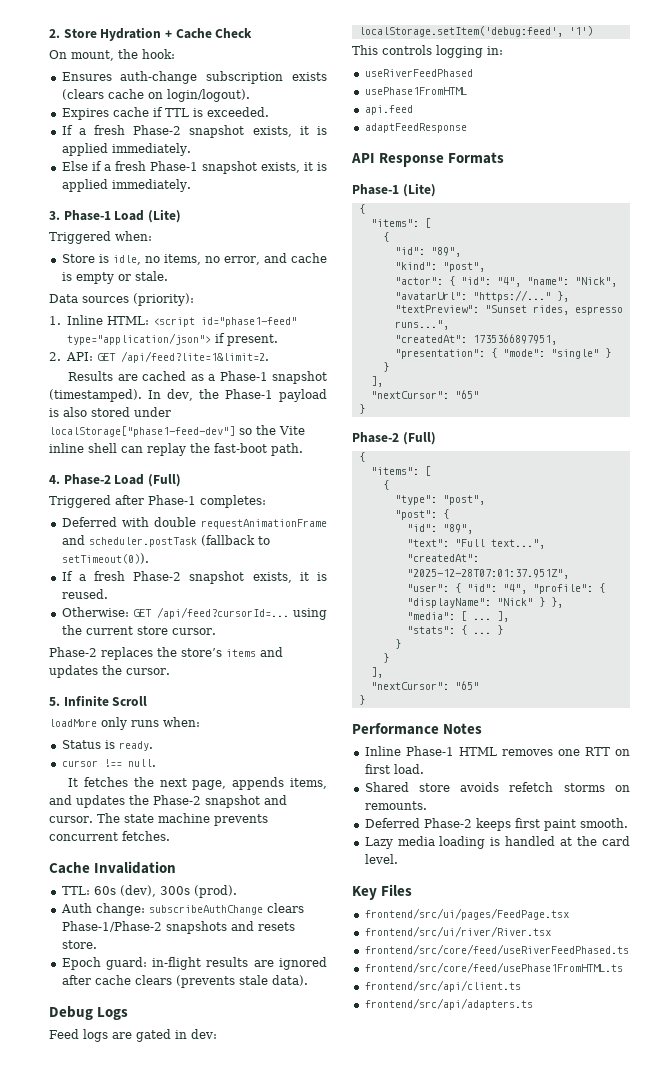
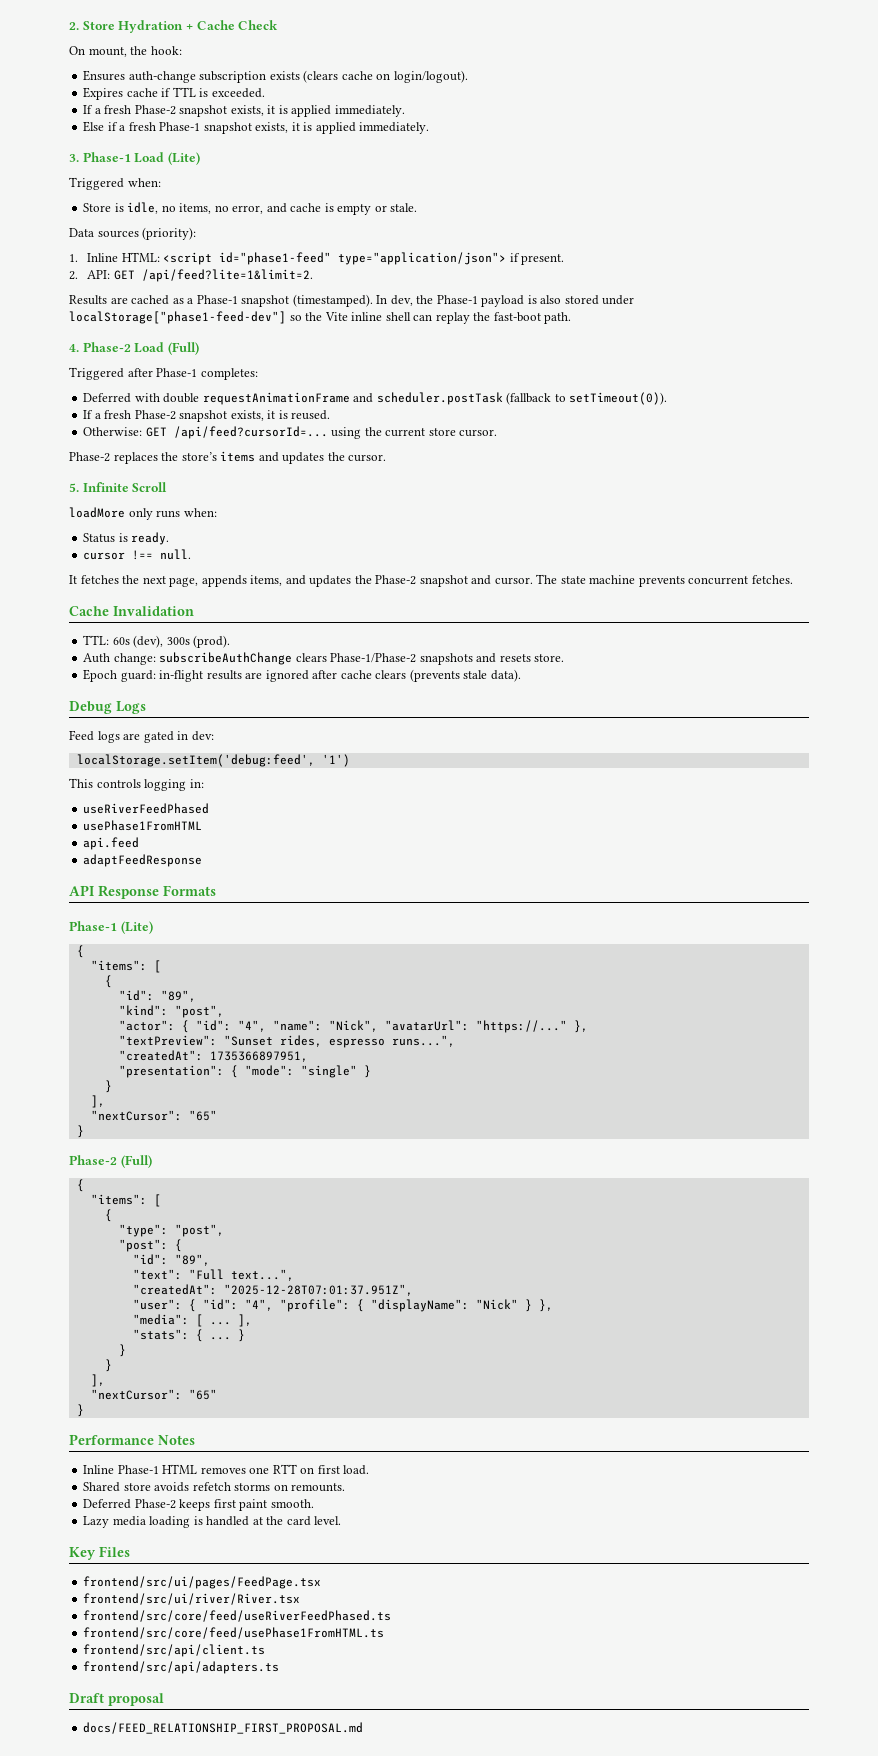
(533, 1004) none -> [69,1693,164,1706] [83,1722,364,1734] // Draft proposal // docs/FEED_RELATIONSHIP_FIRST_PROPOSAL.md

